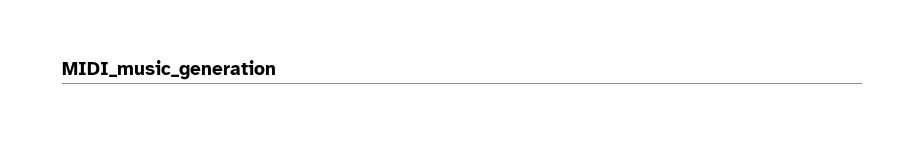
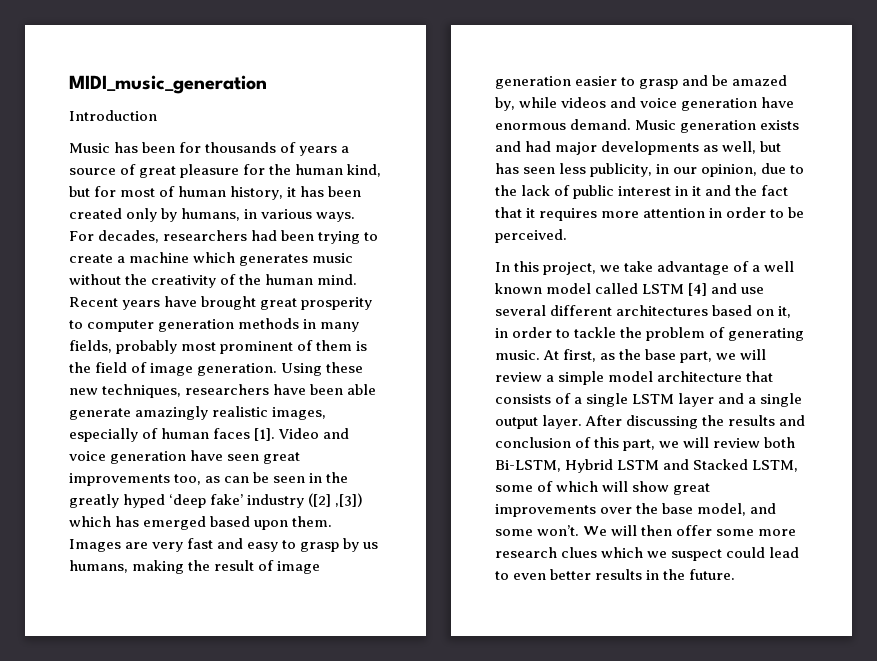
(276, 70) none -> [69,110,157,121] [69,142,350,156] [69,164,382,178] [69,186,362,200] [69,208,356,222] [69,230,379,244] [69,252,354,266] [69,274,358,288] [69,296,373,310] [69,318,360,332] [69,340,368,354] [69,362,364,376] [69,384,377,398] [69,406,327,420] [69,428,350,442] [69,450,301,464] [69,472,349,486] [69,493,364,508] [69,516,333,530] [69,538,379,552] [69,560,321,574] [495,75,788,89] [495,97,795,111] [495,119,800,133] [495,141,782,155] [495,163,805,177] [495,185,789,199] [495,207,805,221] [495,229,567,243] [495,261,795,275] [495,283,765,296] [495,305,792,318] [495,327,805,341] [495,349,767,363] [495,371,774,385] [495,393,803,407] [495,415,806,429] [495,437,796,451] [495,459,799,473] [495,481,711,495] [495,503,777,517] [495,525,797,536] [495,547,800,561] [495,569,736,580] // Introduction // Music has been for thousands of years a source of great pleasure for the human kind, but for most of human history, it has been created only by humans, in various ways. For decades, researchers had been trying to create a machine which generates music without the creativity of the human mind. Recent years have brought great prosperity to computer generation methods in many fields, probably most prominent of them is the field of image generation. Using these new techniques, researchers have been able generate amazingly realistic images, especially of human faces [1]. Video and voice generation have seen great improvements too, as can be seen in the greatly hyped ‘deep fake’ industry ([2] ,[3]) which has emerged based upon them. Images are very fast and easy to grasp by us humans, making the result of image generation easier to grasp and be amazed by, while videos and voice generation have enormous demand. Music generation exists and had major developments as well, but has seen less publicity, in our opinion, due to the lack of public interest in it and the fact that it requires more attention in order to be perceived. // In this project, we take advantage of a well known model called LSTM [4] and use several different architectures based on it, in order to tackle the problem of generating music. At first, as the base part, we will review a simple model architecture that consists of a single LSTM layer and a single output layer. After discussing the results and conclusion of this part, we will review both Bi-LSTM, Hybrid LSTM and Stacked LSTM, some of which will show great improvements over the base model, and some won’t. We will then offer some more research clues which we suspect could lead to even better results in the future.

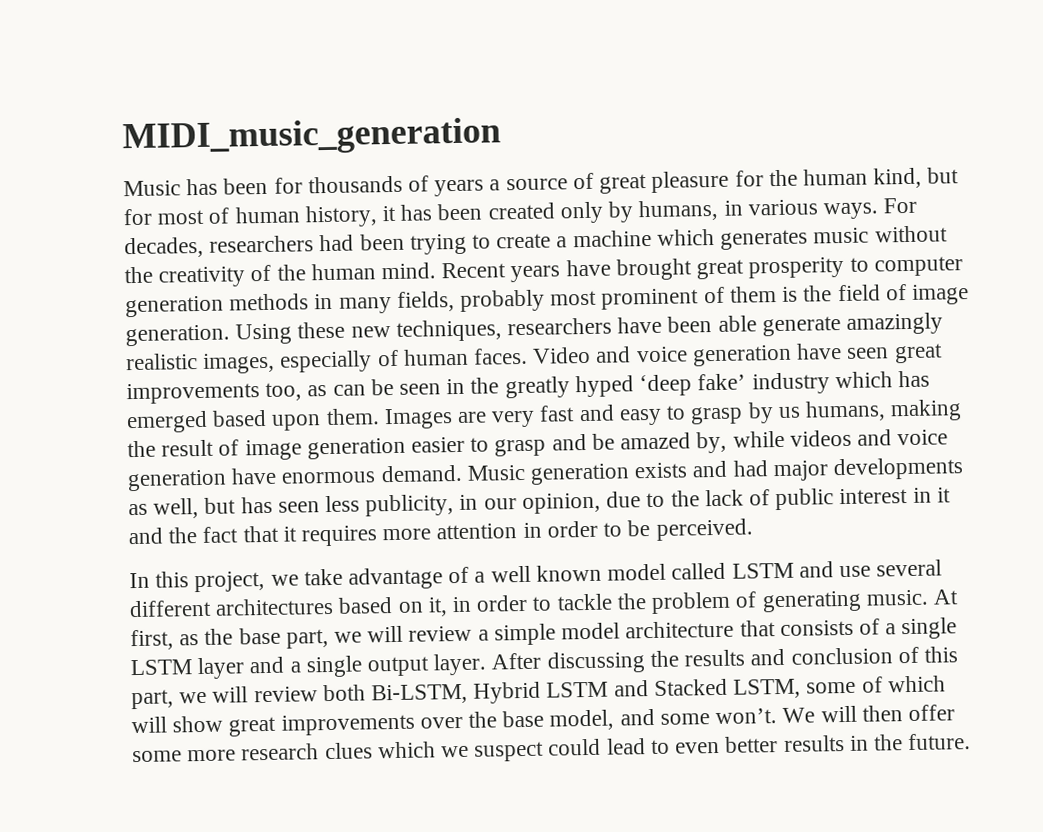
[69,110,157,121] // Introduction -> (501, 137) none
[213,428,276,441] faces [1]. -> [473,347,529,365] faces.
[308,493,364,507] ([2] ,[3]) -> (830, 383) none
[688,283,708,296] [4] -> (794, 570) none

